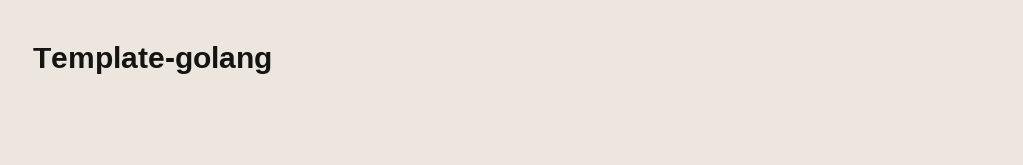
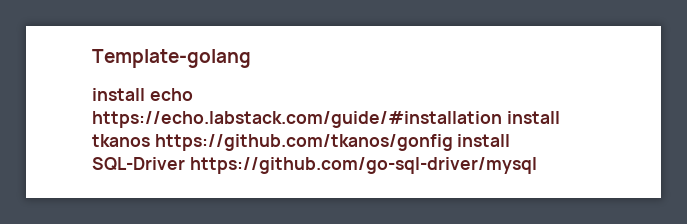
(272, 60) none -> [92,88,193,101] [92,111,560,128] [92,134,511,151] [92,157,537,174] // install echo https://echo.labstack.com/guide/#installation install tkanos https://github.com/tkanos/gonfig install SQL-Driver https://github.com/go-sql-driver/mysql

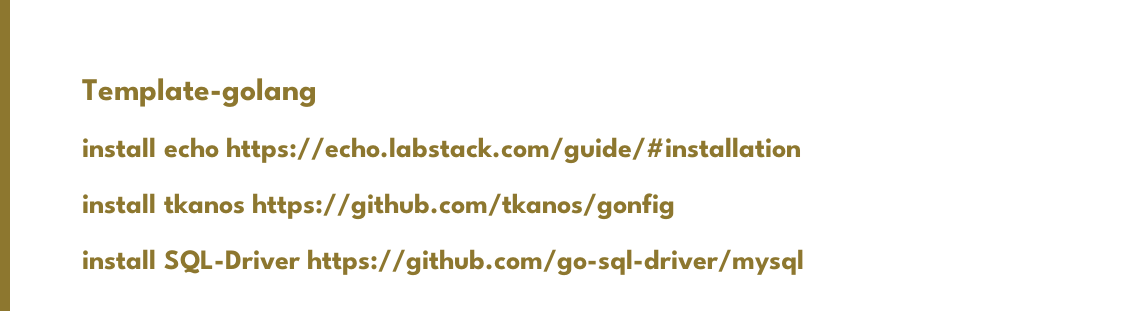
(502, 119) none -> (802, 150) //
(453, 142) none -> (676, 206) //

